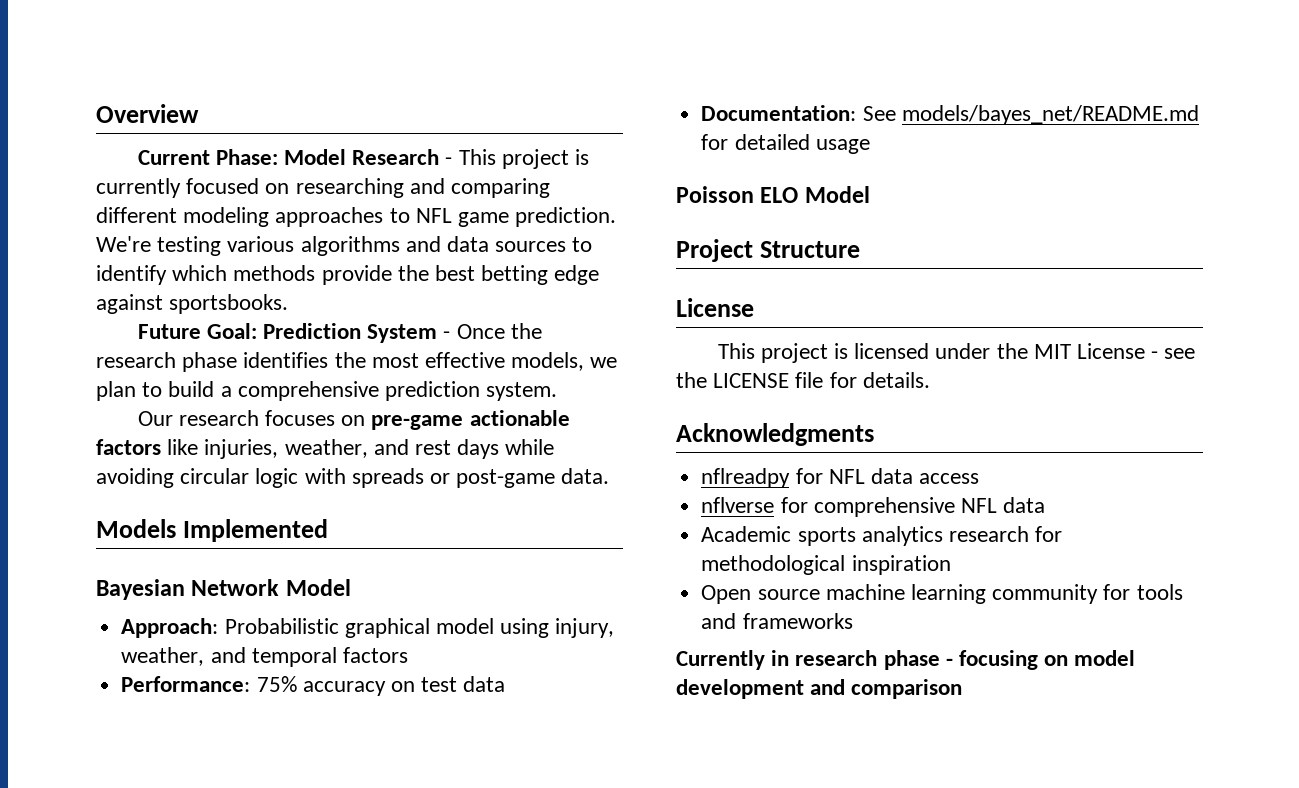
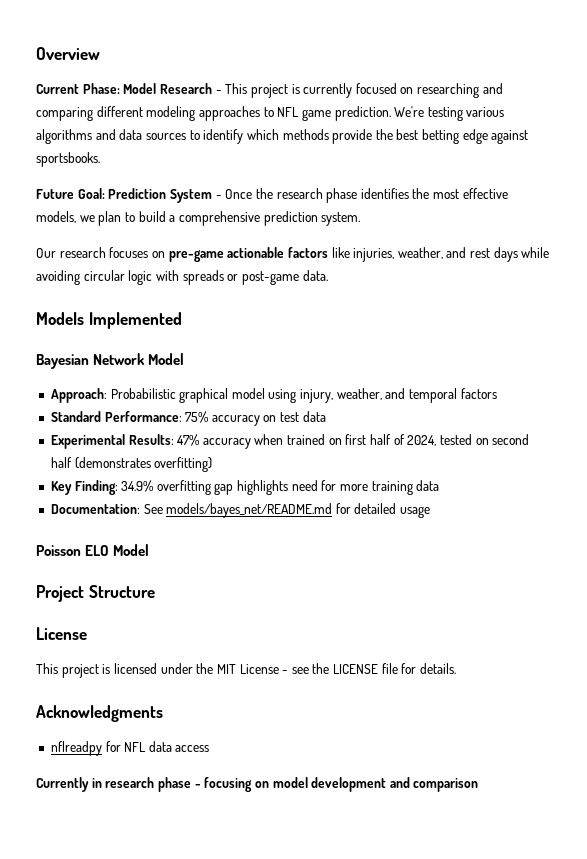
(408, 655) none -> [50,411,101,422] Standard
(506, 684) none -> [50,434,530,449] [50,457,213,472] [50,480,440,495] // Experimental Results: 47% accuracy when trained on first half of 2024, tested on second half (demonstrates overfitting) // Key Finding: 34.9% overfitting gap highlights need for more training data
[701,497,1046,517] [701,526,1063,546] [701,555,951,575] [701,584,1183,604] [701,613,853,629] // nflverse for comprehensive NFL data // Academic sports analytics research for methodological inspiration // Open source machine learning community for tools and frameworks -> (210, 748) none

